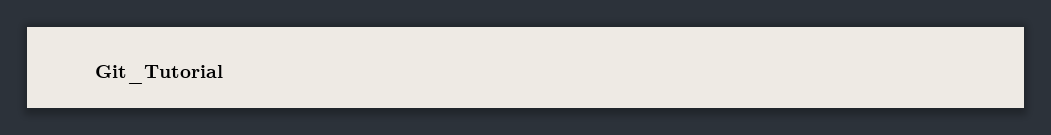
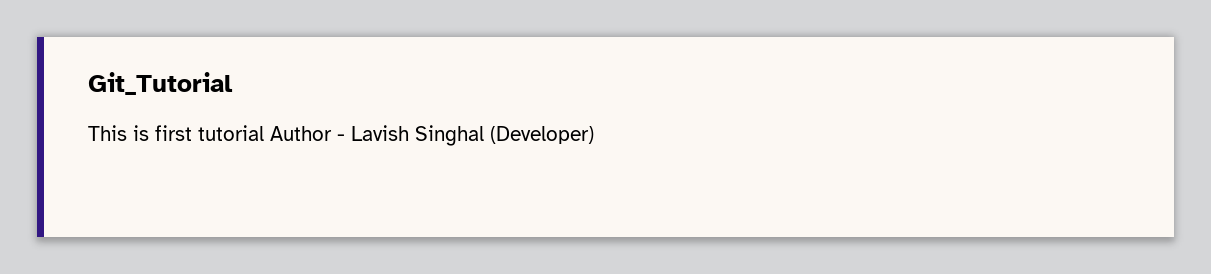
(223, 74) none -> [88,125,594,146] // This is first tutorial Author - Lavish Singhal (Developer)

